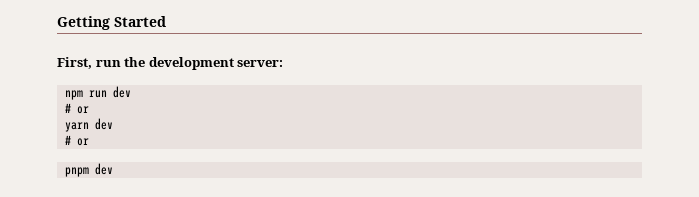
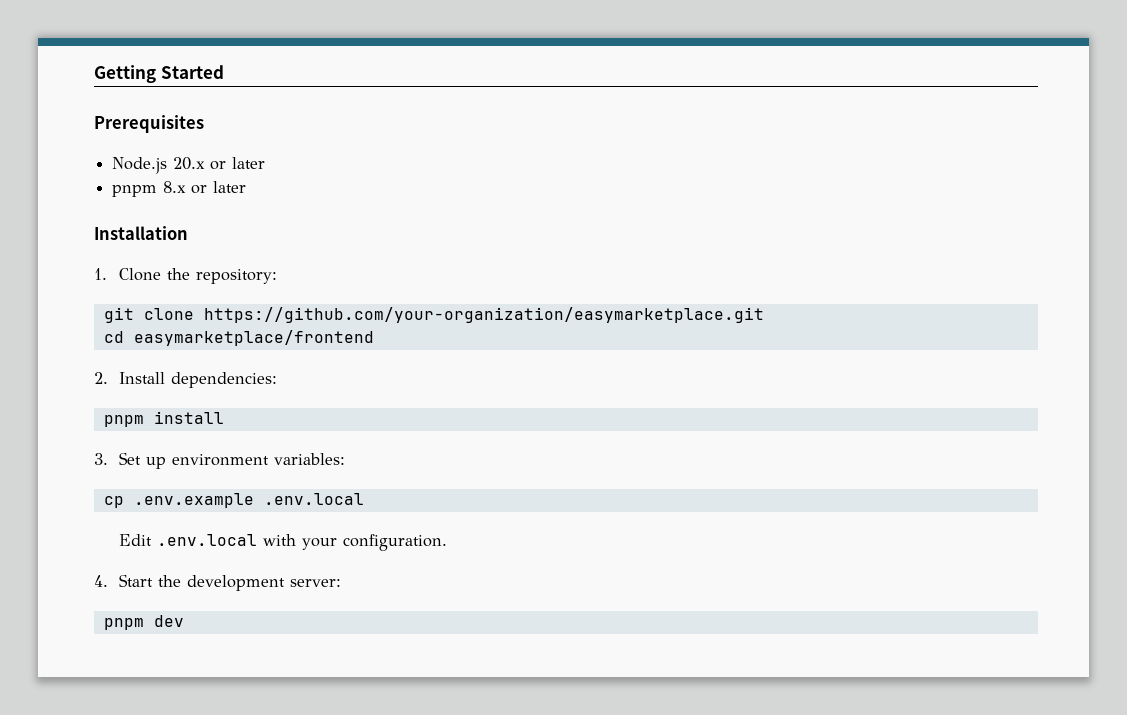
[57,57,284,70] [64,86,131,100] [64,103,89,114] [64,118,113,132] [64,135,89,146] First, run the development server: // npm run dev // # or // yarn dev // # or -> [94,115,204,133] [112,157,266,174] [112,181,247,197] [94,226,188,240] [94,268,278,284] [103,307,764,323] [103,330,374,346] [94,372,278,388] [103,411,224,427] [94,452,346,469] [103,493,364,508] [119,534,448,551] [94,574,342,591] Prerequisites // Node.js 20.x or later // pnpm 8.x or later // Installation // 1. Clone the repository: // git clone https://github.com/your-organization/easymarketplace.git // cd easymarketplace/frontend // 2. Install dependencies: // pnpm install // 3. Set up environment variables: // cp .env.example .env.local // Edit .env.local with your configuration. // 4. Start the development server:

